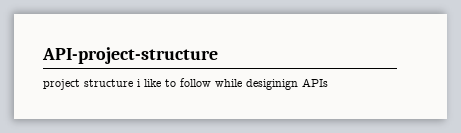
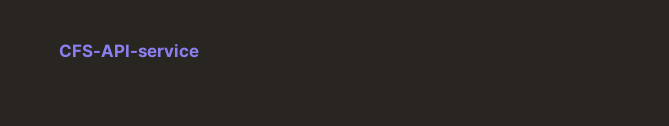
[42,47,218,64] [43,78,328,90] API-project-structure // project structure i like to follow while desiginign APIs -> [59,43,199,58] CFS-API-service

